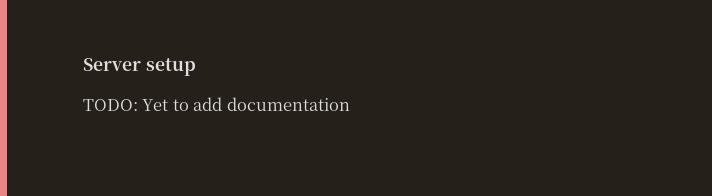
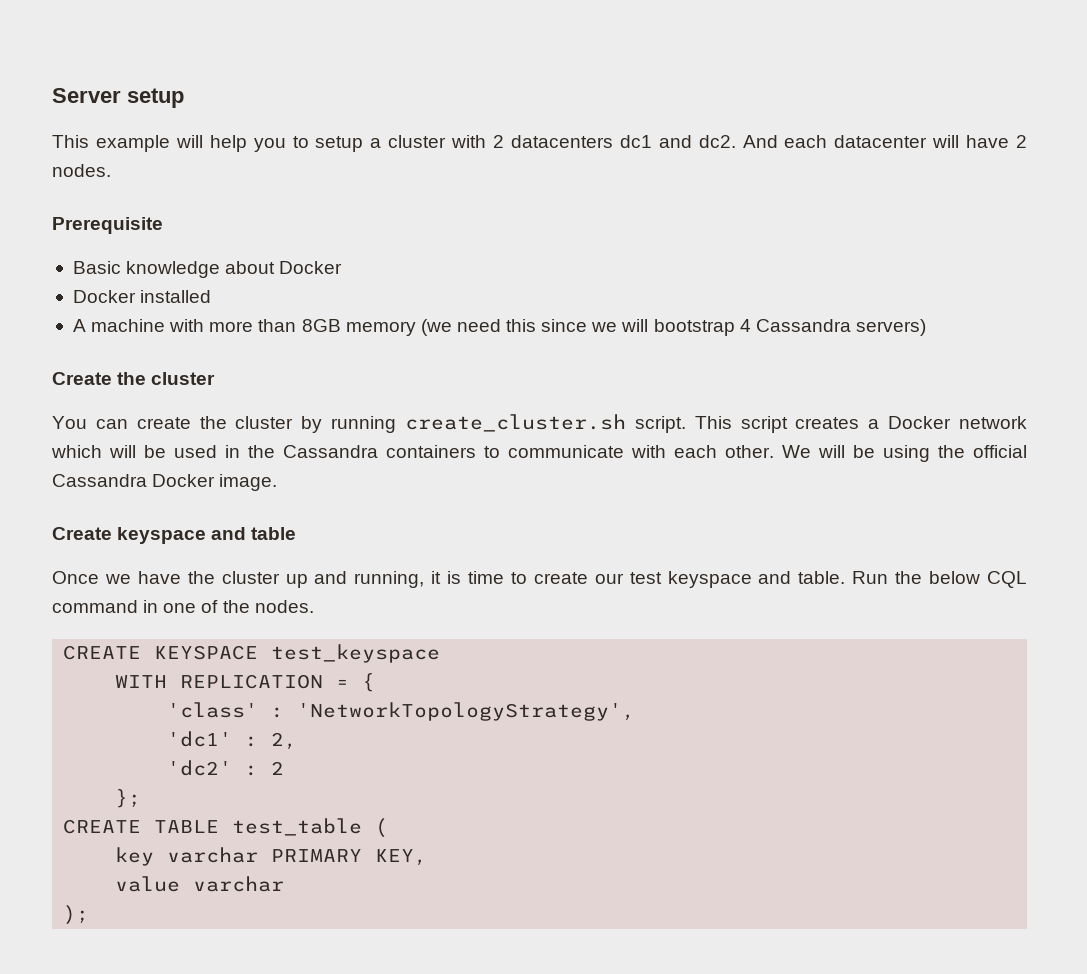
[83,97,350,111] TODO: Yet to add documentation -> [52,135,1027,152] [52,164,111,177] [52,217,163,234] [72,261,343,278] [72,290,212,303] [72,319,926,336] [52,372,216,385] [52,414,1028,433] [51,445,1027,462] [52,474,278,491] [52,527,297,544] [52,571,1028,588] [52,600,314,613] [63,644,441,663] [115,673,376,692] [167,702,636,721] [167,731,298,750] [167,760,285,776] [115,789,142,808] [63,818,389,838] [115,847,428,866] [115,876,285,892] [63,905,90,925] This example will help you to setup a cluster with 2 datacenters dc1 and dc2. And each datacenter will have 2 nodes. // Prerequisite // Basic knowledge about Docker // Docker installed // A machine with more than 8GB memory (we need this since we will bootstrap 4 Cassandra servers) // Create the cluster // You can create the cluster by running create_cluster.sh script. This script creates a Docker network which will be used in the Cassandra containers to communicate with each other. We will be using the official Cassandra Docker image. // Create keyspace and table // Once we have the cluster up and running, it is time to create our test keyspace and table. Run the below CQL command in one of the nodes. // CREATE KEYSPACE test_keyspace // WITH REPLICATION = { // 'class' : 'NetworkTopologyStrategy', // 'dc1' : 2, // 'dc2' : 2 // }; // CREATE TABLE test_table ( // key varchar PRIMARY KEY, // value varchar // );

